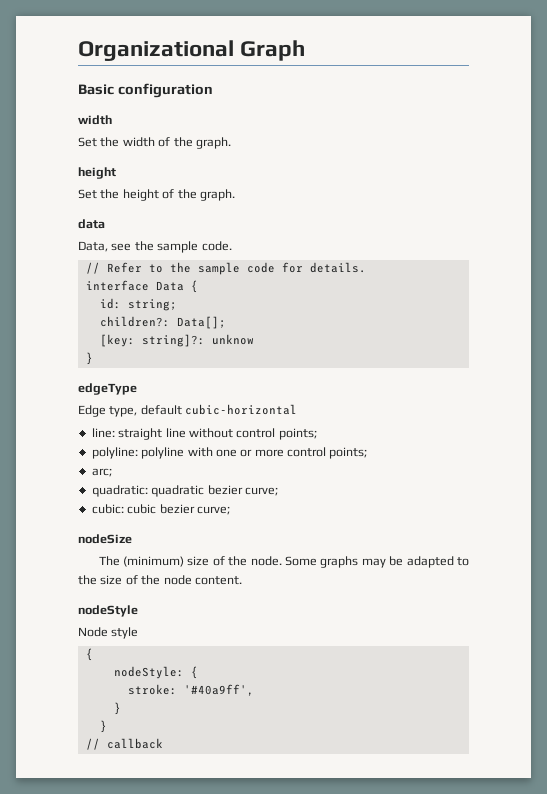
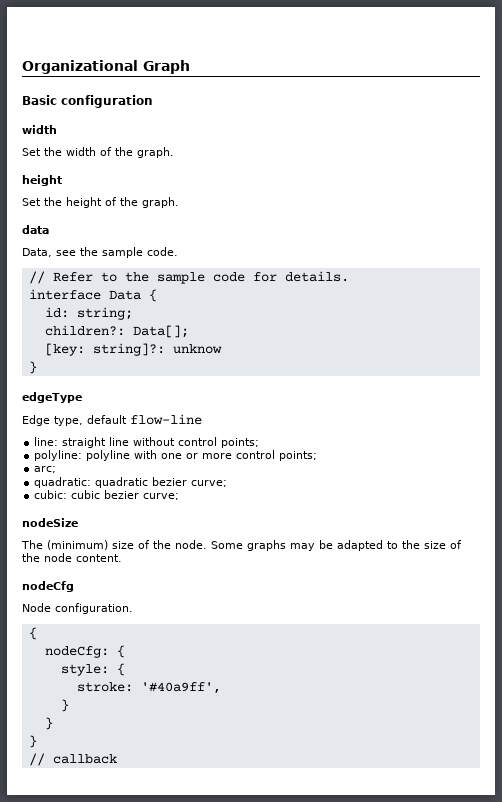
[185,404,298,415] cubic-horizontal -> [130,414,202,425] flow-line
[78,605,138,617] nodeStyle -> [22,581,74,592] nodeCfg
[111,627,139,639] [85,648,93,661] [113,666,184,679] style // { // nodeStyle: -> [55,603,133,614] [28,627,37,640] [44,645,125,658] [60,664,109,676] configuration. // { // nodeCfg: { // style:
(107, 726) none -> [28,735,37,748] // }

